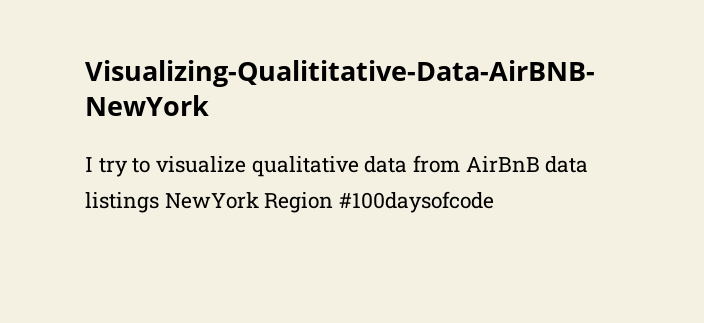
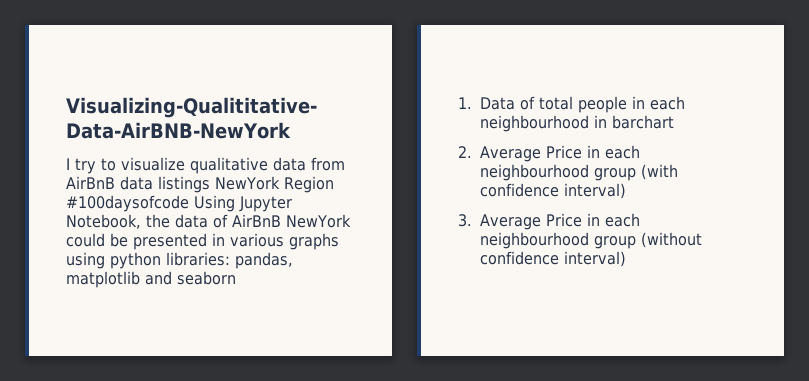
(495, 202) none -> [194,195,292,212] [66,214,351,229] [66,233,339,250] [66,252,293,269] [66,271,236,288] [458,96,685,113] [480,115,674,132] [458,145,640,162] [480,164,678,181] [480,183,626,199] [458,213,640,230] [480,232,702,249] [480,251,626,267] Using Jupyter Notebook, the data of AirBnB NewYork could be presented in various graphs using python libraries: pandas, matplotlib and seaborn // 1. Data of total people in each neighbourhood in barchart // 2. Average Price in each neighbourhood group (with confidence interval) // 3. Average Price in each neighbourhood group (without confidence interval)

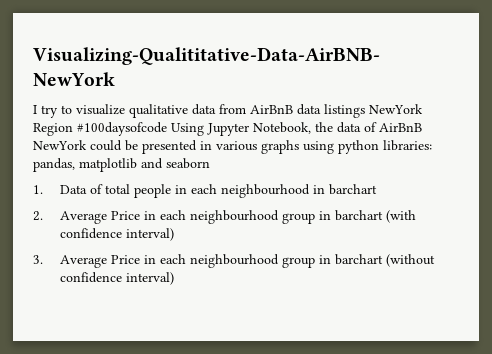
(636, 174) none -> [318,210,383,221] in barchart
(636, 242) none -> [318,254,383,265] in barchart

